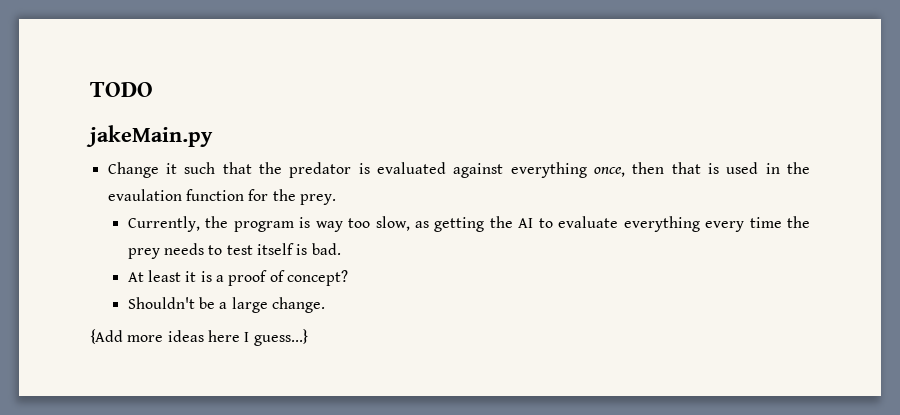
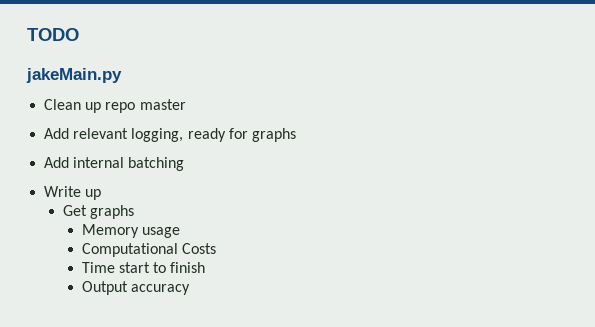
[107,162,810,178] [107,189,336,205] [127,216,810,232] [127,243,341,259] [127,270,349,286] [127,297,326,313] [90,329,308,346] Change it such that the predator is evaluated against everything once, then that is used in the evaulation function for the prey. // Currently, the program is way too slow, as getting the AI to evaluate everything every time the prey needs to test itself is bad. // At least it is a proof of concept? // Shouldn't be a large change. // {Add more ideas here I guess...} -> [44,99,186,113] [44,128,296,142] [44,157,185,171] [44,186,102,200] [62,205,135,219] [81,224,181,238] [81,243,217,257] [81,262,206,273] [81,281,191,295] Clean up repo master // Add relevant logging, ready for graphs // Add internal batching // Write up // Get graphs // Memory usage // Computational Costs // Time start to finish // Output accuracy

